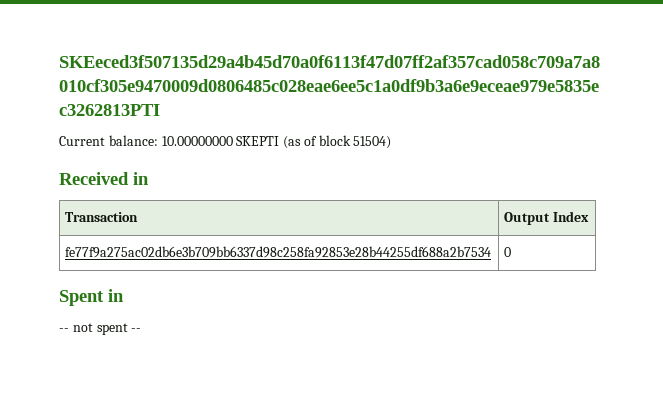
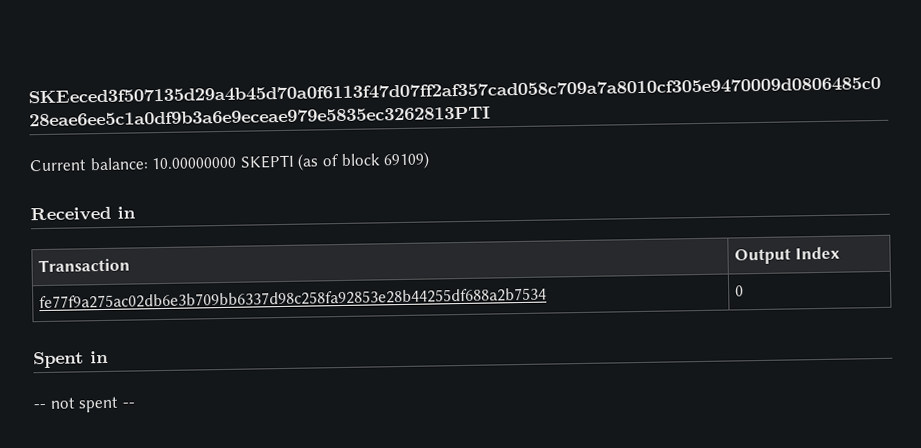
[353,136,392,149] 51504) -> [383,151,431,170] 69109)

